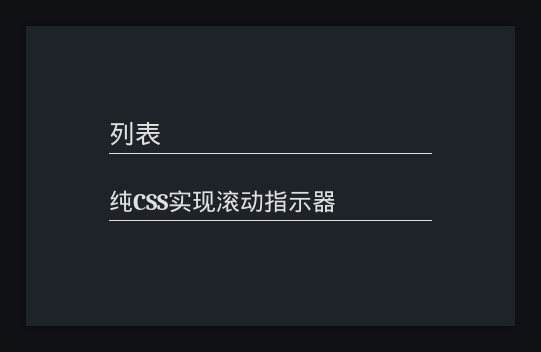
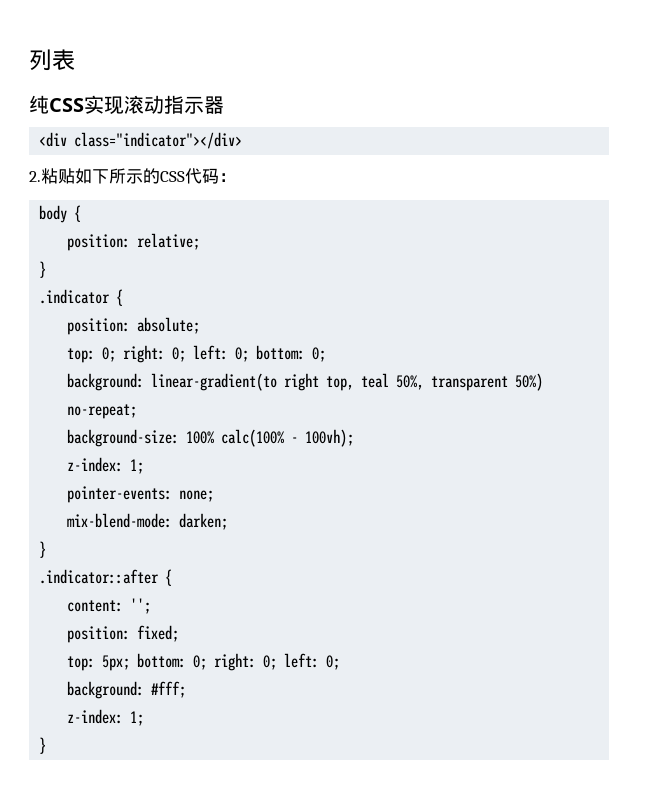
(336, 202) none -> [39,132,243,149] [29,168,236,184] [39,205,82,223] [67,233,201,251] [39,261,47,278] [39,289,124,306] [67,317,201,335] [67,345,327,363] [67,373,544,391] [67,404,138,419] [67,429,355,447] [67,457,145,474] [67,486,215,503] [67,513,229,530] [39,541,47,558] [39,569,173,586] [67,598,152,614] [67,625,180,643] [67,653,341,671] [67,681,187,699] [67,709,145,726] [39,737,47,754] // <div class="indicator"></div> // 2.粘贴如下所示的CSS代码： // body { // position: relative; // } // .indicator { // position: absolute; // top: 0; right: 0; left: 0; bottom: 0; // background: linear-gradient(to right top, teal 50%, transparent 50%) no-repeat; // background-size: 100% calc(100% - 100vh); // z-index: 1; // pointer-events: none; // mix-blend-mode: darken; // } // .indicator::after { // content: ''; // position: fixed; // top: 5px; bottom: 0; right: 0; left: 0; // background: #fff; // z-index: 1; // }

